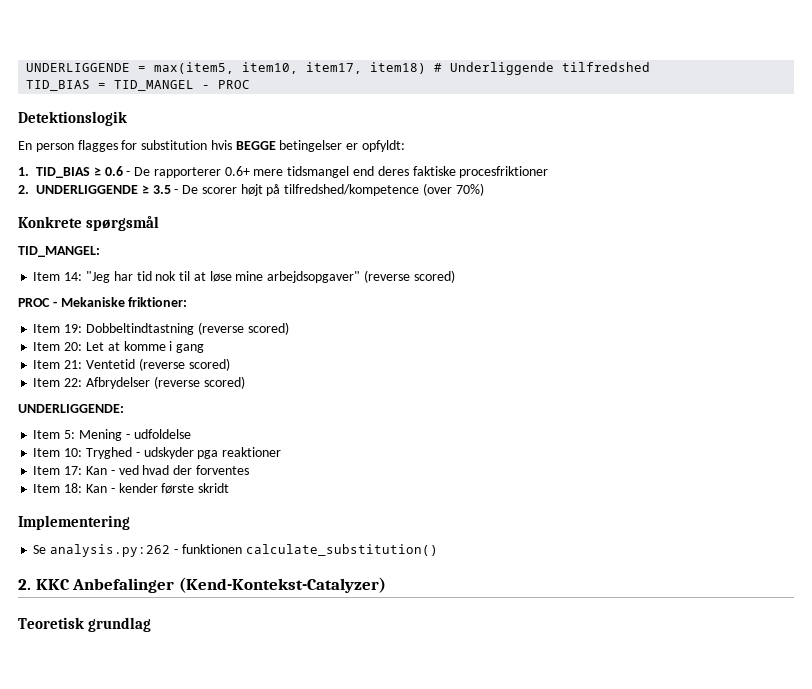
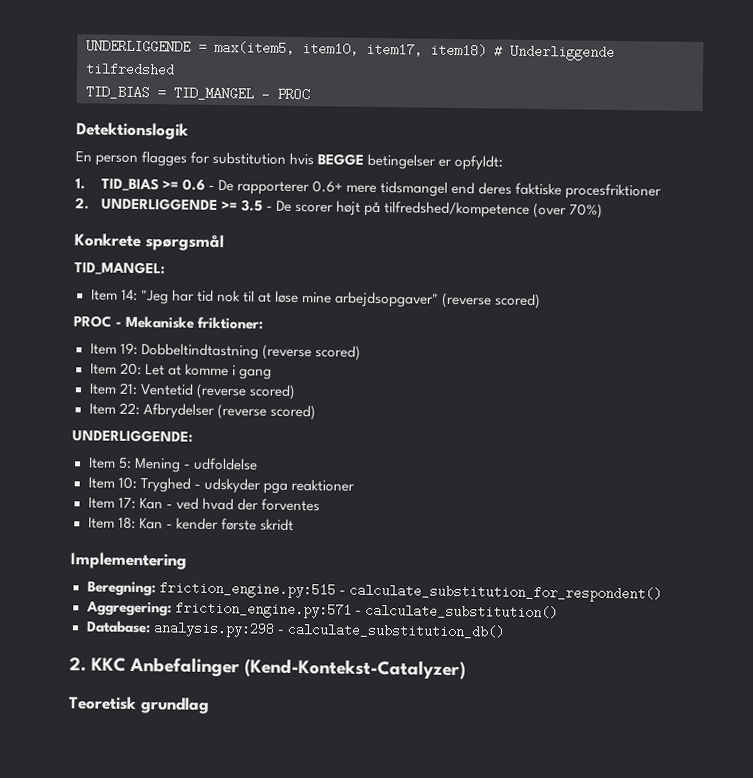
[93,167,101,176] ≥ -> [161,180,179,190] >=
[141,185,149,194] ≥ -> [220,201,238,211] >=
[33,544,438,557] Se analysis.py:262 - funktionen calculate_substitution() -> [86,581,662,603] [85,601,558,620] [85,620,505,639] Beregning: friction_engine.py:515 - calculate_substitution_for_respondent() // Aggregering: friction_engine.py:571 - calculate_substitution() // Database: analysis.py:298 - calculate_substitution_db()

